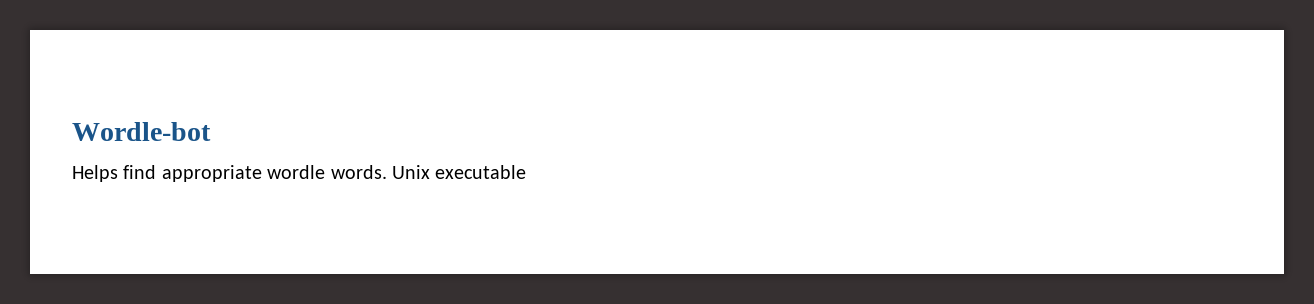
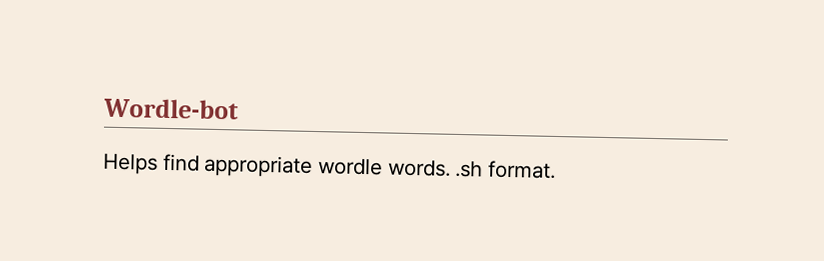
[392,165,527,179] Unix executable -> [455,160,557,179] .sh format.

